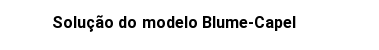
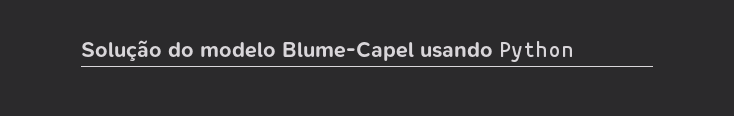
(296, 23) none -> [420,41,574,62] usando Python

